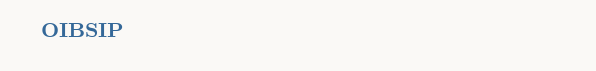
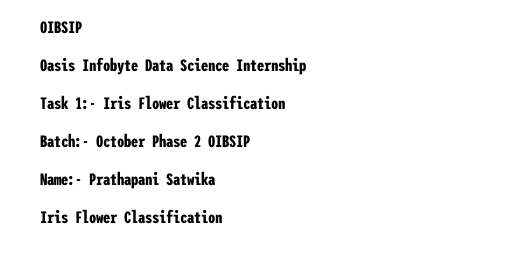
[41,23,124,37] OIBSIP -> [40,21,82,34] [40,57,306,75] [40,95,285,110] [40,133,250,148] [40,171,216,189] [40,209,222,224] OIBSIP // Oasis Infobyte Data Science Internship // Task 1:- Iris Flower Classification // Batch:- October Phase 2 OIBSIP // Name:- Prathapani Satwika // Iris Flower Classification

